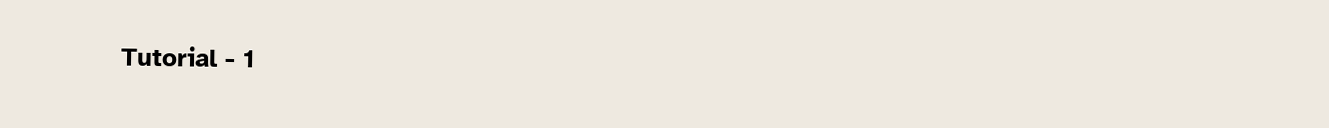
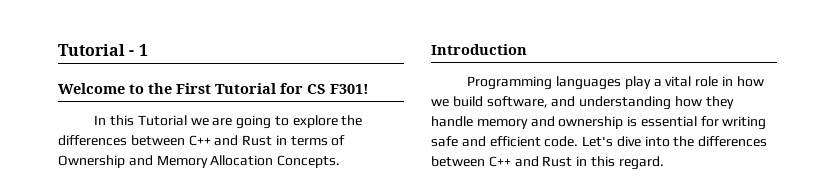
(256, 59) none -> [58,83,369,94] [94,115,363,129] [58,135,346,146] [58,155,341,168] [431,44,527,55] [467,76,764,90] [431,96,734,110] [431,116,767,130] [431,136,768,147] [431,156,664,170] // Welcome to the First Tutorial for CS F301! // In this Tutorial we are going to explore the differences between C++ and Rust in terms of Ownership and Memory Allocation Concepts. // Introduction // Programming languages play a vital role in how we build software, and understanding how they handle memory and ownership is essential for writing safe and efficient code. Let's dive into the differences between C++ and Rust in this regard.

